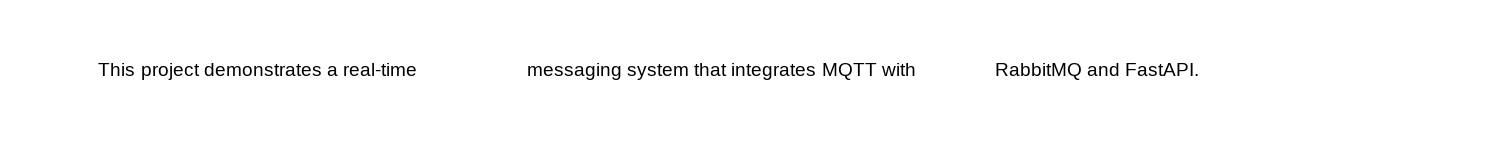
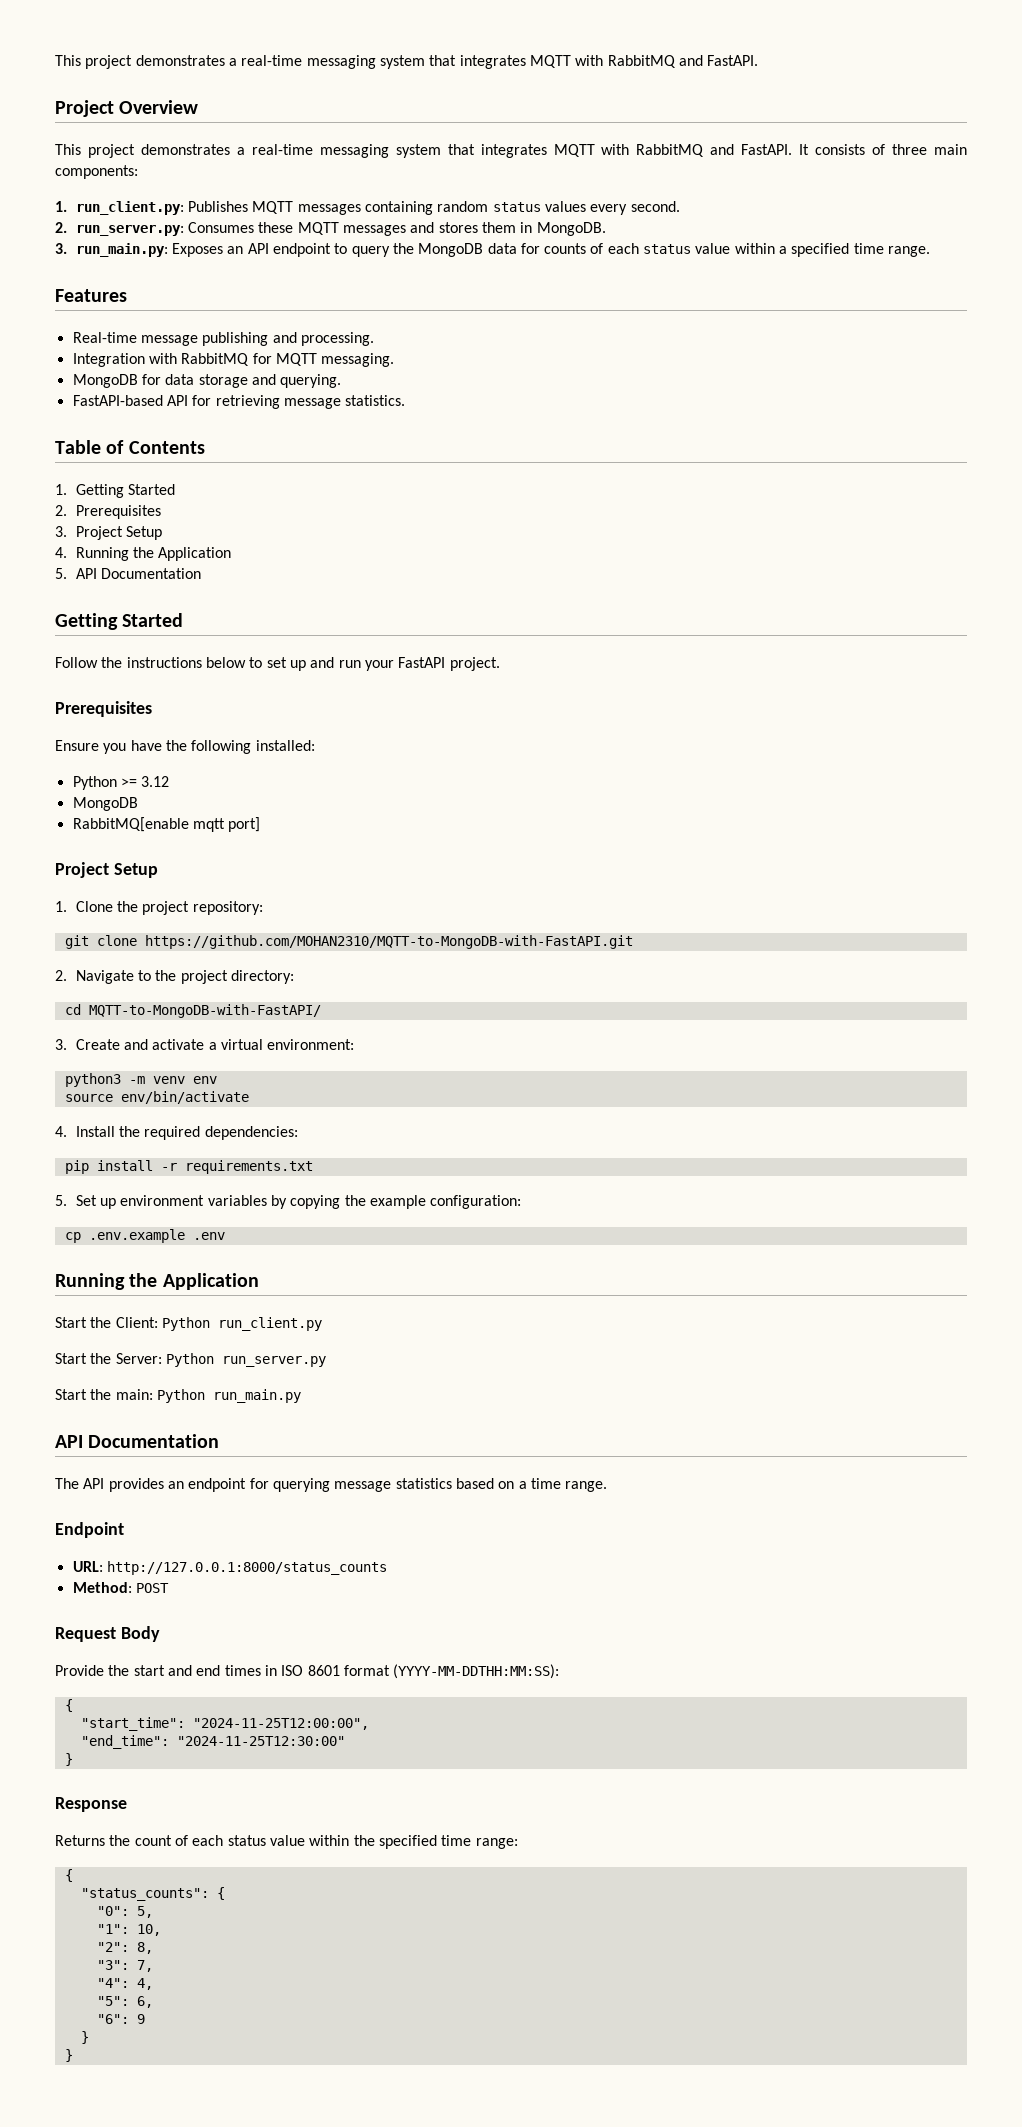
(1200, 69) none -> [55,100,199,117] [55,144,968,158] [55,165,138,179] [55,201,680,215] [55,222,606,236] [55,243,931,257] [55,289,127,302] [72,332,374,346] [72,353,395,367] [72,374,342,388] [72,395,406,409] [55,440,205,454] [55,484,175,498] [55,505,161,519] [55,526,162,540] [55,547,232,561] [55,568,201,579] [55,613,184,630] [55,657,500,671] [55,701,152,717] [55,740,315,754] [72,776,170,790] [72,797,138,811] [72,817,261,832] [55,862,158,878] [55,901,263,915] [64,935,633,949] [55,970,294,984] [64,1004,321,1018] [55,1039,355,1050] [64,1073,217,1087] [64,1091,249,1104] [55,1126,298,1140] [64,1160,313,1174] [55,1195,522,1209] [64,1229,225,1243] [55,1273,259,1290] [55,1317,322,1331] [55,1353,326,1367] [55,1389,301,1403] [55,1434,220,1448] [55,1478,608,1492] [55,1522,124,1538] [72,1561,387,1575] [72,1582,169,1593] [55,1626,160,1642] [55,1664,560,1679] [64,1699,73,1712] [80,1717,369,1731] [80,1735,345,1749] [64,1753,73,1766] [55,1797,127,1812] [55,1835,518,1849] [64,1869,73,1882] [80,1887,225,1901] [96,1906,153,1918] [96,1924,161,1936] [96,1942,153,1954] [96,1960,153,1972] [96,1978,153,1990] [96,1996,153,2008] [96,2014,145,2024] [80,2031,89,2044] [64,2049,73,2062] // Project Overview // This project demonstrates a real-time messaging system that integrates MQTT with RabbitMQ and FastAPI. It consists of three main components: // 1. run_client.py: Publishes MQTT messages containing random status values every second. // 2. run_server.py: Consumes these MQTT messages and stores them in MongoDB. // 3. run_main.py: Exposes an API endpoint to query the MongoDB data for counts of each status value within a specified time range. // Features // Real-time message publishing and processing. // Integration with RabbitMQ for MQTT messaging. // MongoDB for data storage and querying. // FastAPI-based API for retrieving message statistics. // Table of Contents // 1. Getting Started // 2. Prerequisites // 3. Project Setup // 4. Running the Application // 5. API Documentation // Getting Started // Follow the instructions below to set up and run your FastAPI project. // Prerequisites // Ensure you have the following installed: // Python >= 3.12 // MongoDB // RabbitMQ[enable mqtt port] // Project Setup // 1. Clone the project repository: // git clone https://github.com/MOHAN2310/MQTT-to-MongoDB-with-FastAPI.git // 2. Navigate to the project directory: // cd MQTT-to-MongoDB-with-FastAPI/ // 3. Create and activate a virtual environment: // python3 -m venv env // source env/bin/activate // 4. Install the required dependencies: // pip install -r requirements.txt // 5. Set up environment variables by copying the example configuration: // cp .env.example .env // Running the Application // Start the Client: Python run_client.py // Start the Server: Python run_server.py // Start the main: Python run_main.py // API Documentation // The API provides an endpoint for querying message statistics based on a time range. // Endpoint // URL: http://127.0.0.1:8000/status_counts // Method: POST // Request Body // Provide the start and end times in ISO 8601 format (YYYY-MM-DDTHH:MM:SS): // { // "start_time": "2024-11-25T12:00:00", // "end_time": "2024-11-25T12:30:00" // } // Response // Returns the count of each status value within the specified time range: // { // "status_counts": { // "0": 5, // "1": 10, // "2": 8, // "3": 7, // "4": 4, // "5": 6, // "6": 9 // } // }

